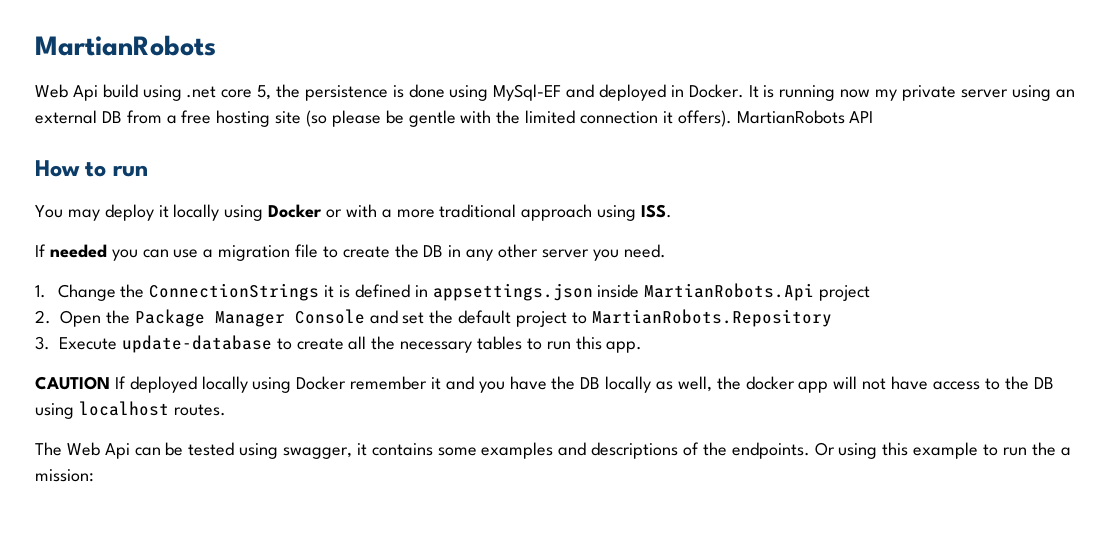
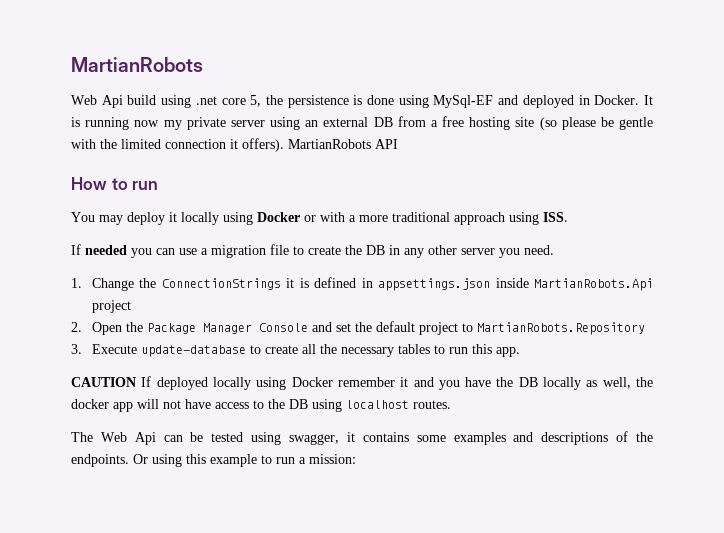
[1031,442,1056,456] the -> (295, 460) none

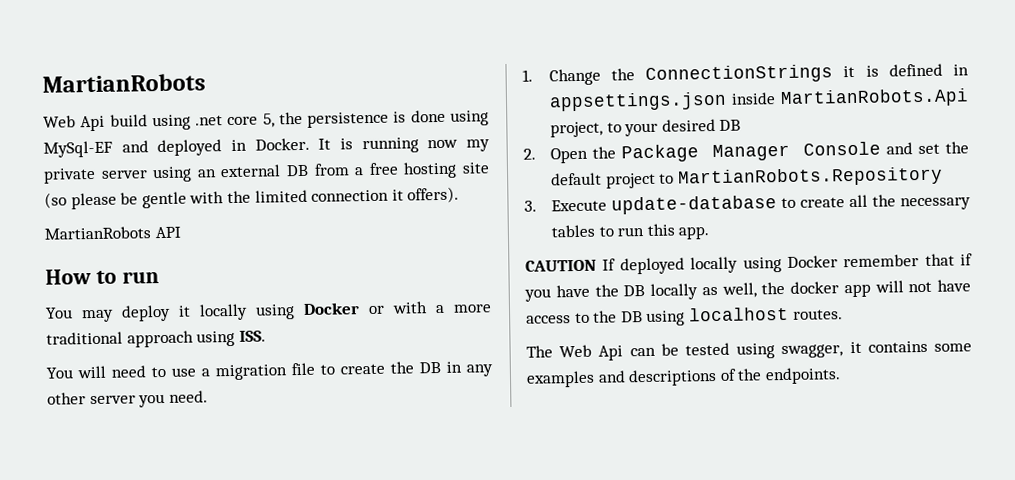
(284, 145) none -> (460, 195) //
[71,244,175,258] If needed you can -> [46,365,166,379] You will need to
[91,300,131,313] project -> [549,118,742,138] project, to your desired DB
[400,377,434,387] it and -> [924,253,973,266] that if
[133,454,356,467] Or using this example to run a mission: -> (841, 376) none

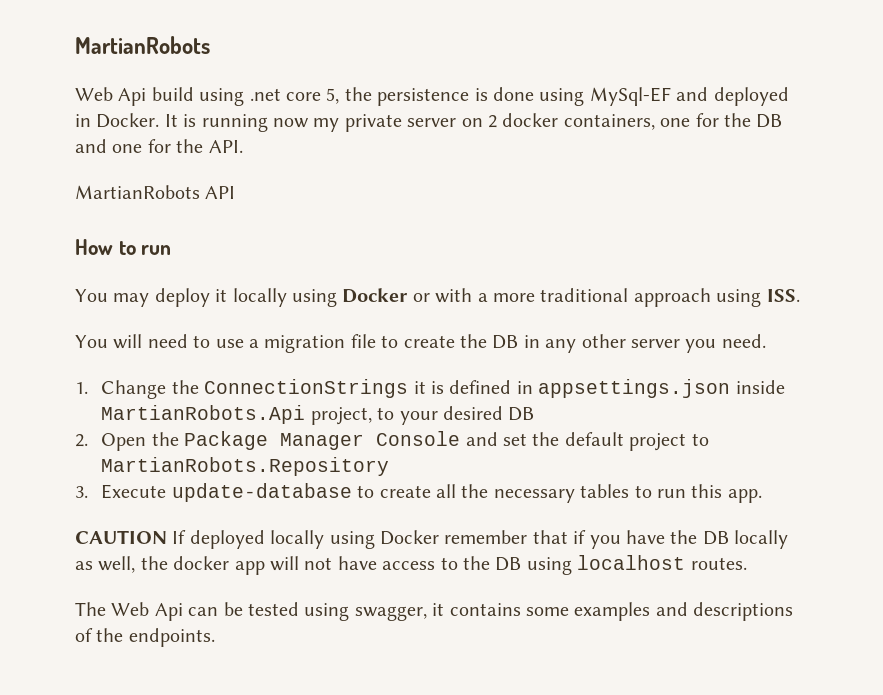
[152,161,491,183] [44,186,460,210] using an external DB from a free hosting site (so please be gentle with the limited connection it offers). -> [461,113,783,130] [75,139,243,153] on 2 docker containers, one for the DB and one for the API.

